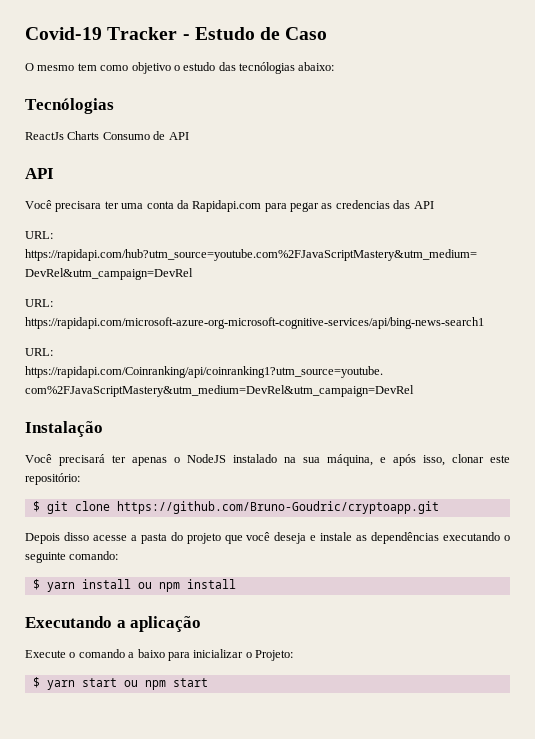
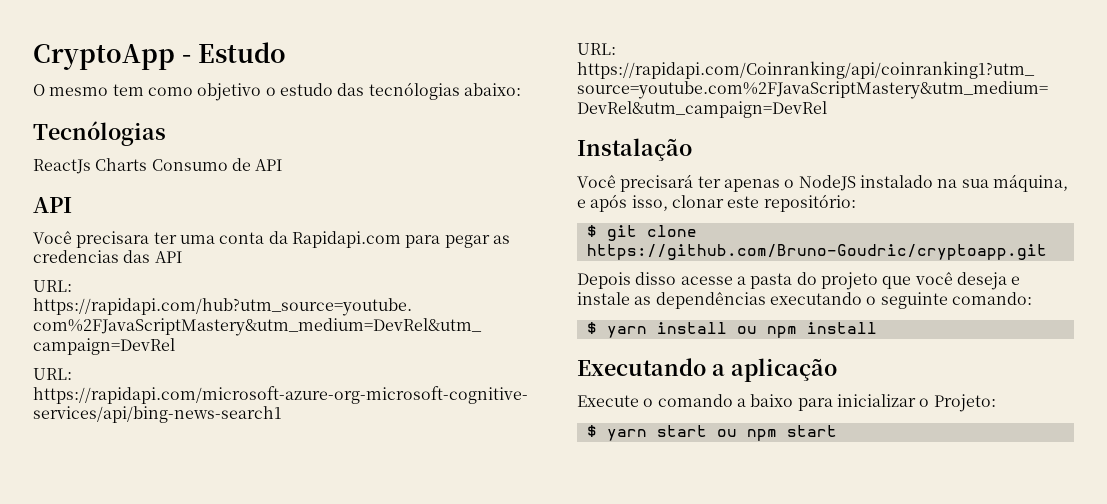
[25,27,178,40] Covid-19 Tracker -> [33,44,175,70] CryptoApp
[260,27,328,40] de Caso -> (286, 52) none

